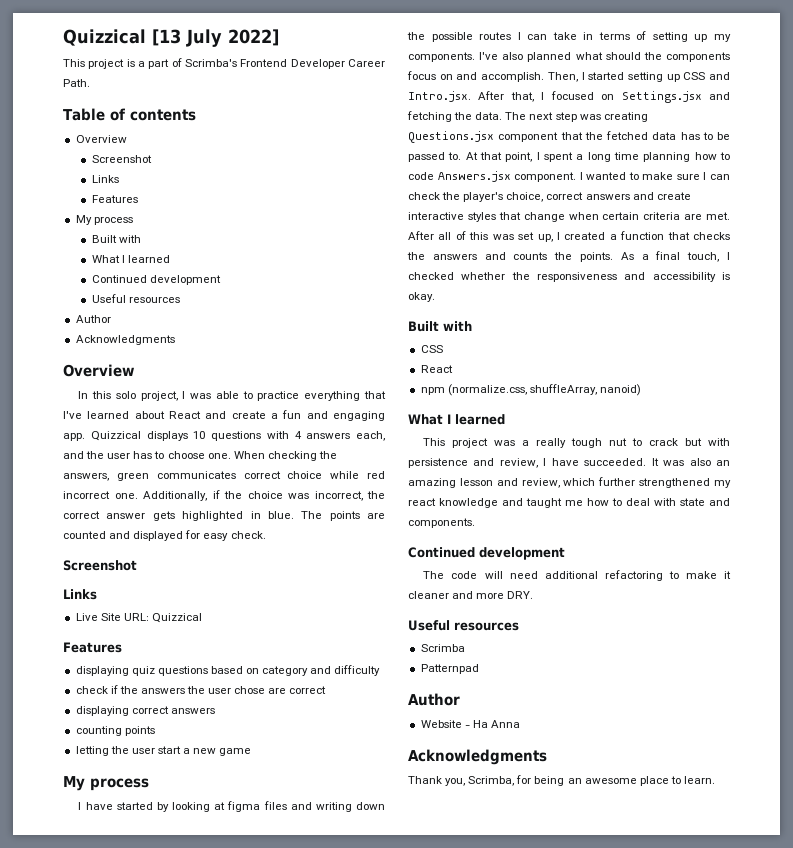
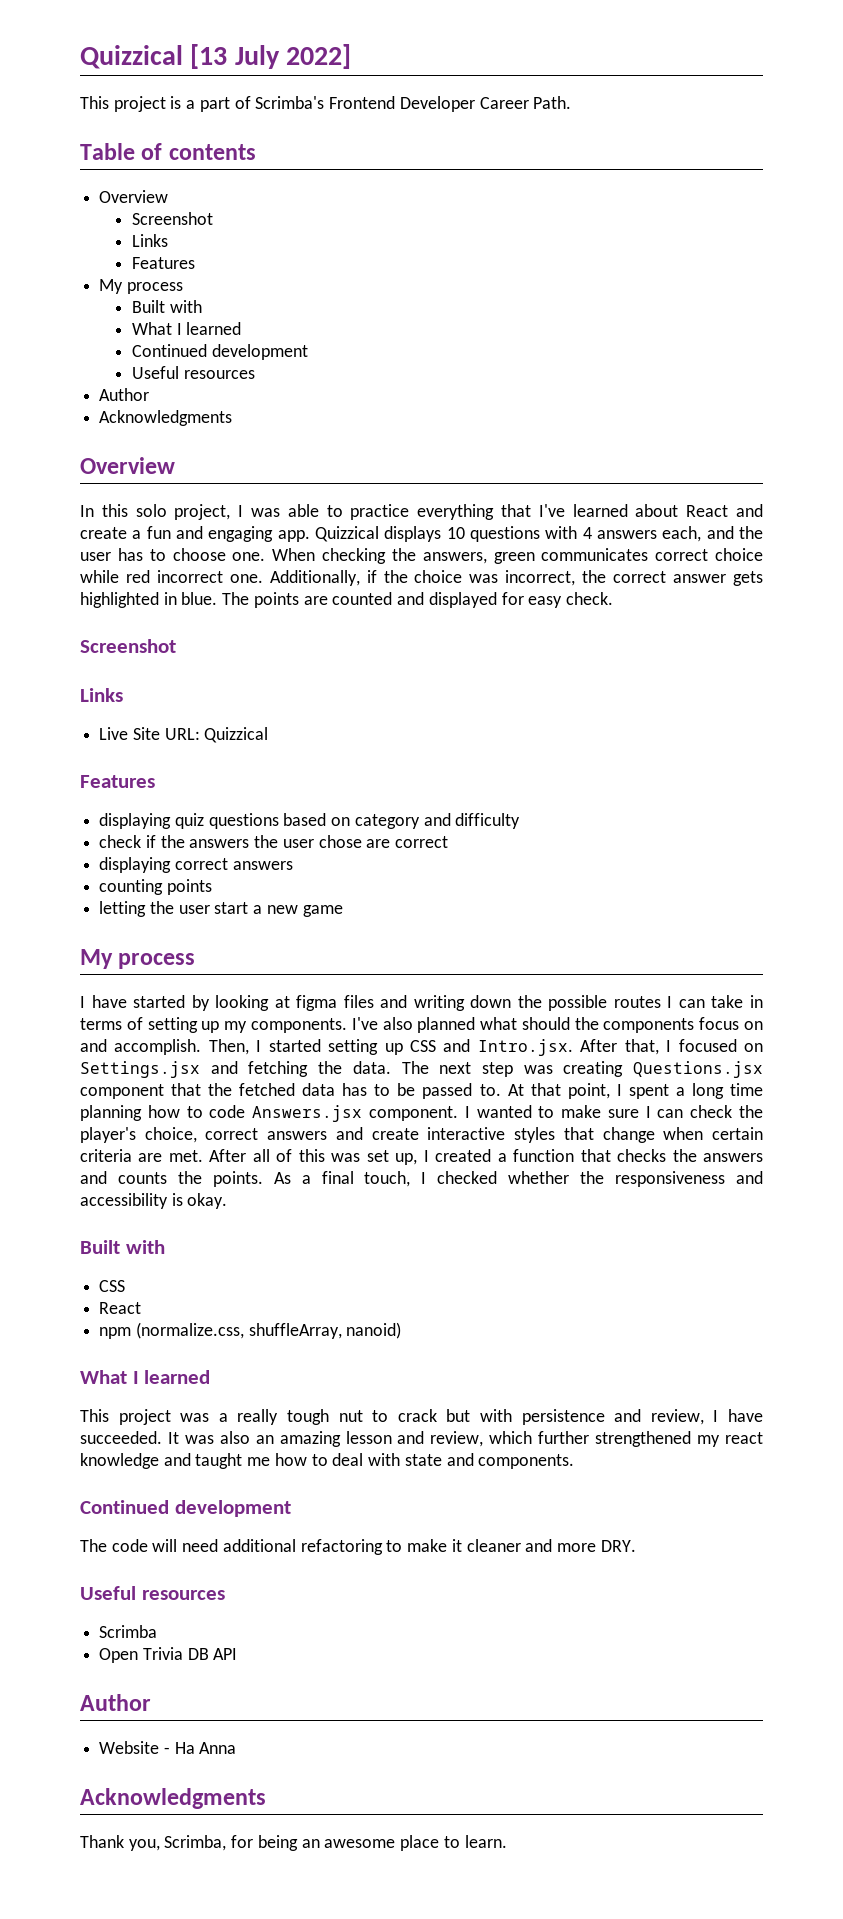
[420,664,479,674] Patternpad -> [99,1647,238,1663] Open Trivia DB API

